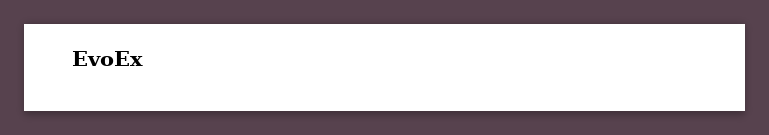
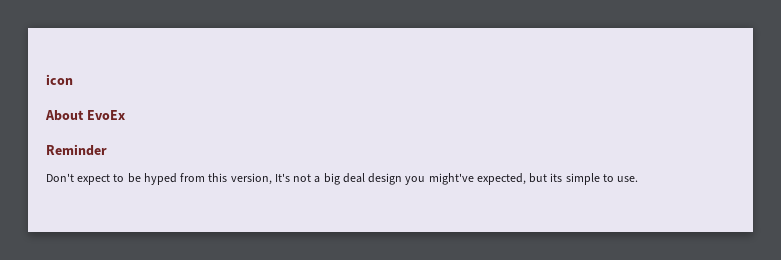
(72, 58) none -> [46,74,73,85] [45,110,84,121] icon // About
(143, 58) none -> [46,144,107,156] [46,173,639,185] // Reminder // Don't expect to be hyped from this version, It's not a big deal design you might've expected, but its simple to use.

